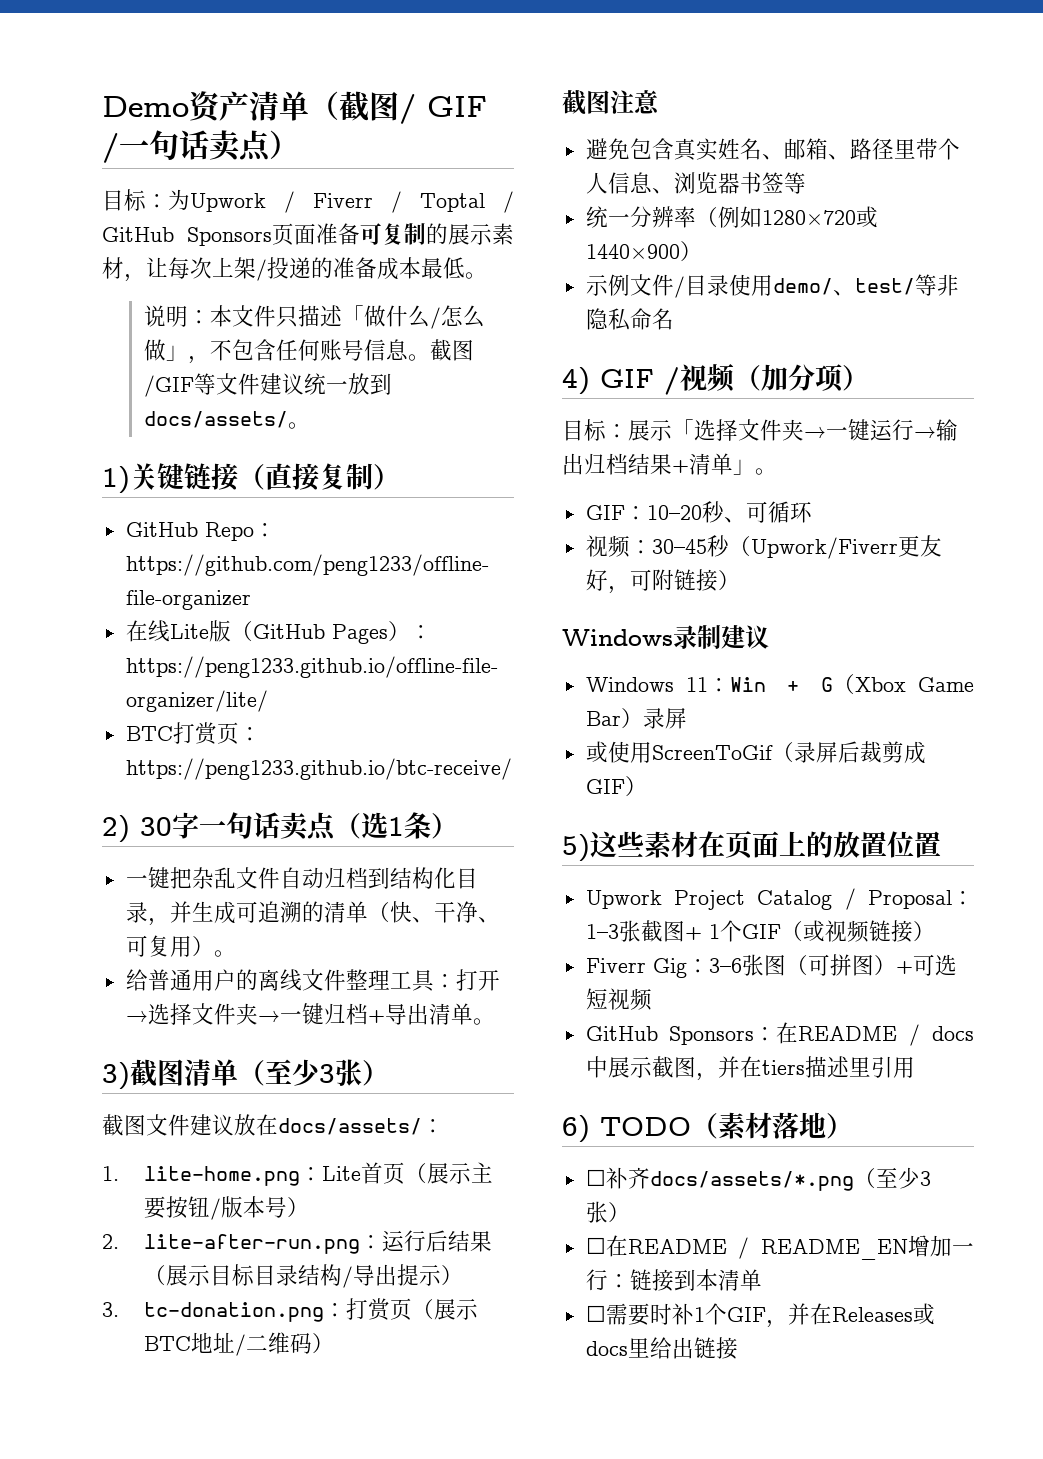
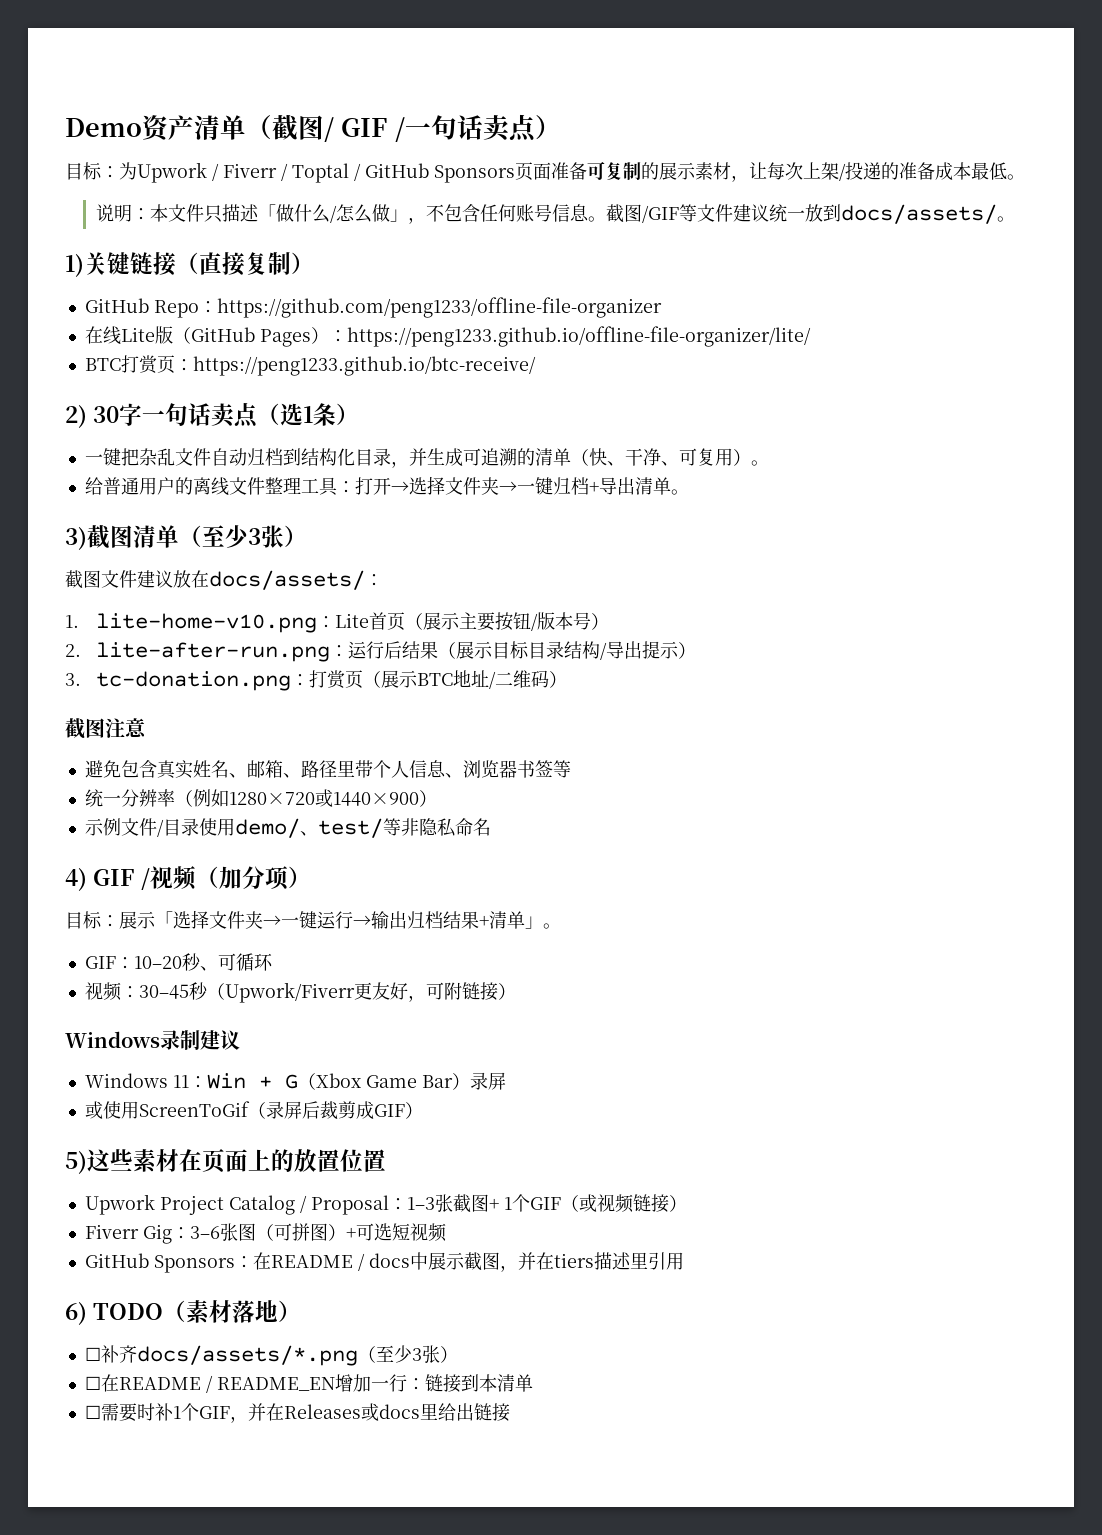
[144,1166,301,1186] lite-home.png -> [95,613,317,633] lite-home-v10.png

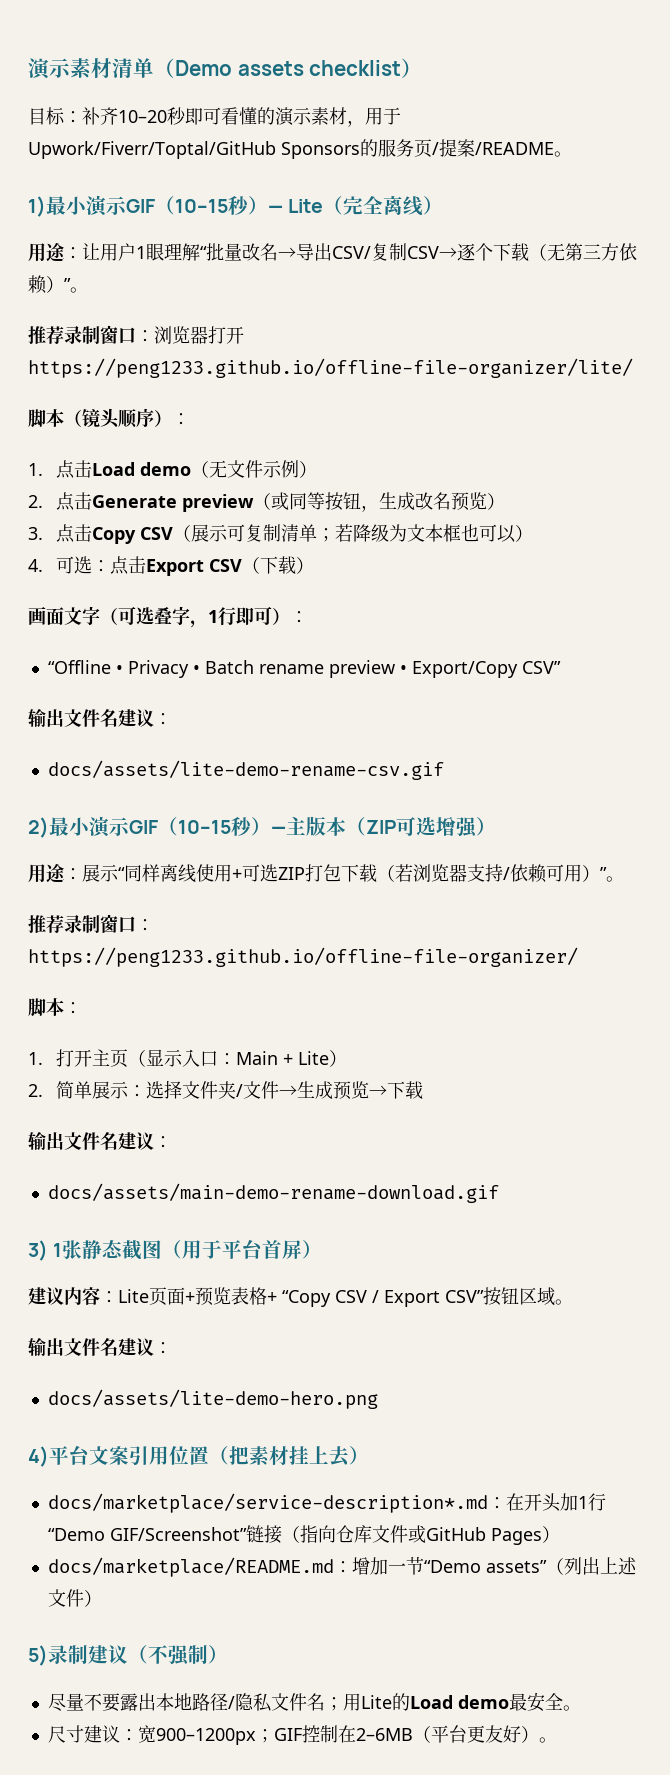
[65,114,561,142] [65,161,1025,183] [95,204,1015,224] [65,252,314,277] [84,297,662,318] [84,326,811,347] [84,355,536,376] Demo资产清单（截图/ GIF /一句话卖点） // 目标：为Upwork / Fiverr / Toptal / GitHub Sponsors页面准备可复制的展示素材，让每次上架/投递的准备成本最低。 // 说明：本文件只描述「做什么/怎么做」，不包含任何账号信息。截图/GIF等文件建议统一放到docs/assets/。 // 1)关键链接（直接复制） // GitHub Repo：https://github.com/peng1233/offline-file-organizer // 在线Lite版（GitHub Pages）：https://peng1233.github.io/offline-file-organizer/lite/ // BTC打赏页：https://peng1233.github.io/btc-receive/ -> [28,58,423,80] [28,107,401,127] [28,139,572,159] [28,195,444,217] [28,243,637,262] [28,275,88,294] [28,325,244,344] [28,358,633,378] [28,408,190,428] [28,460,317,479] [28,492,505,512] [28,524,533,544] [28,556,314,576] [28,606,308,628] [47,660,561,678] [28,708,172,727] [47,760,444,780] 演示素材清单（Demo assets checklist） // 目标：补齐10–20秒即可看懂的演示素材，用于Upwork/Fiverr/Toptal/GitHub Sponsors的服务页/提案/README。 // 1)最小演示GIF（10–15秒）— Lite（完全离线） // 用途：让用户1眼理解“批量改名→导出CSV/复制CSV→逐个下载（无第三方依赖）”。 // 推荐录制窗口：浏览器打开https://peng1233.github.io/offline-file-organizer/lite/ // 脚本（镜头顺序）： // 1.点击Load demo（无文件示例） // 2.点击Generate preview（或同等按钮，生成改名预览） // 3.点击Copy CSV（展示可复制清单；若降级为文本框也可以） // 4.可选：点击Export CSV（下载） // 画面文字（可选叠字，1行即可）： // “Offline • Privacy • Batch rename preview • Export/Copy CSV” // 输出文件名建议： // docs/assets/lite-demo-rename-csv.gif
[93,403,360,428] [84,448,769,468] [84,476,689,496] [65,525,307,550] [65,570,383,590] [65,612,609,633] [65,641,696,662] [65,670,567,691] [65,718,146,739] [84,760,571,779] [84,789,437,807] [84,818,491,838] [65,866,312,891] [65,910,561,929] [84,953,273,971] [84,982,516,1003] [65,1030,240,1050] [84,1072,506,1090] [84,1101,423,1120] [65,1149,386,1174] [84,1194,687,1215] [84,1223,447,1244] [84,1252,684,1273] [65,1300,302,1325] [84,1345,458,1366] [84,1374,533,1393] [84,1403,510,1423] 30字一句话卖点（选1条） // 一键把杂乱文件自动归档到结构化目录，并生成可追溯的清单（快、干净、可复用）。 // 给普通用户的离线文件整理工具：打开→选择文件夹→一键归档+导出清单。 // 3)截图清单（至少3张） // 截图文件建议放在docs/assets/： // 1. lite-home-v10.png：Lite首页（展示主要按钮/版本号） // 2. lite-after-run.png：运行后结果（展示目标目录结构/导出提示） // 3. tc-donation.png：打赏页（展示BTC地址/二维码） // 截图注意 // 避免包含真实姓名、邮箱、路径里带个人信息、浏览器书签等 // 统一分辨率（例如1280×720或1440×900） // 示例文件/目录使用demo/、test/等非隐私命名 // 4) GIF /视频（加分项） // 目标：展示「选择文件夹→一键运行→输出归档结果+清单」。 // GIF：10–20秒、可循环 // 视频：30–45秒（Upwork/Fiverr更友好，可附链接） // Windows录制建议 // Windows 11：Win + G（Xbox Game Bar）录屏 // 或使用ScreenToGif（录屏后裁剪成GIF） // 5)这些素材在页面上的放置位置 // Upwork Project Catalog / Proposal：1–3张截图+ 1个GIF（或视频链接） // Fiverr Gig：3–6张图（可拼图）+可选短视频 // GitHub Sponsors：在README / docs中展示截图，并在tiers描述里引用 // 6) TODO（素材落地） // ☐补齐docs/assets/*.png（至少3张） // ☐在README / README_EN增加一行：链接到本清单 // ☐需要时补1个GIF，并在Releases或docs里给出链接 -> [49,816,496,838] [28,864,624,883] [28,914,154,933] [28,947,578,967] [28,998,82,1016] [28,1049,347,1068] [28,1080,423,1100] [28,1131,172,1150] [47,1183,499,1203] [28,1239,323,1261] [28,1287,573,1307] [28,1337,172,1356] [47,1389,378,1409] [28,1445,369,1467] [47,1493,606,1513] [47,1525,560,1545] [47,1557,637,1577] [47,1589,102,1607] [28,1645,228,1666] [47,1692,581,1712] [47,1725,557,1745] 最小演示GIF（10–15秒）—主版本（ZIP可选增强） // 用途：展示“同样离线使用+可选ZIP打包下载（若浏览器支持/依赖可用）”。 // 推荐录制窗口：https://peng1233.github.io/offline-file-organizer/ // 脚本： // 1.打开主页（显示入口：Main + Lite） // 2.简单展示：选择文件夹/文件→生成预览→下载 // 输出文件名建议： // docs/assets/main-demo-rename-download.gif // 3) 1张静态截图（用于平台首屏） // 建议内容：Lite页面+预览表格+ “Copy CSV / Export CSV”按钮区域。 // 输出文件名建议： // docs/assets/lite-demo-hero.png // 4)平台文案引用位置（把素材挂上去） // docs/marketplace/service-description*.md：在开头加1行“Demo GIF/Screenshot”链接（指向仓库文件或GitHub Pages） // docs/marketplace/README.md：增加一节“Demo assets”（列出上述文件） // 5)录制建议（不强制） // 尽量不要露出本地路径/隐私文件名；用Lite的Load demo最安全。 // 尺寸建议：宽900–1200px；GIF控制在2–6MB（平台更友好）。

